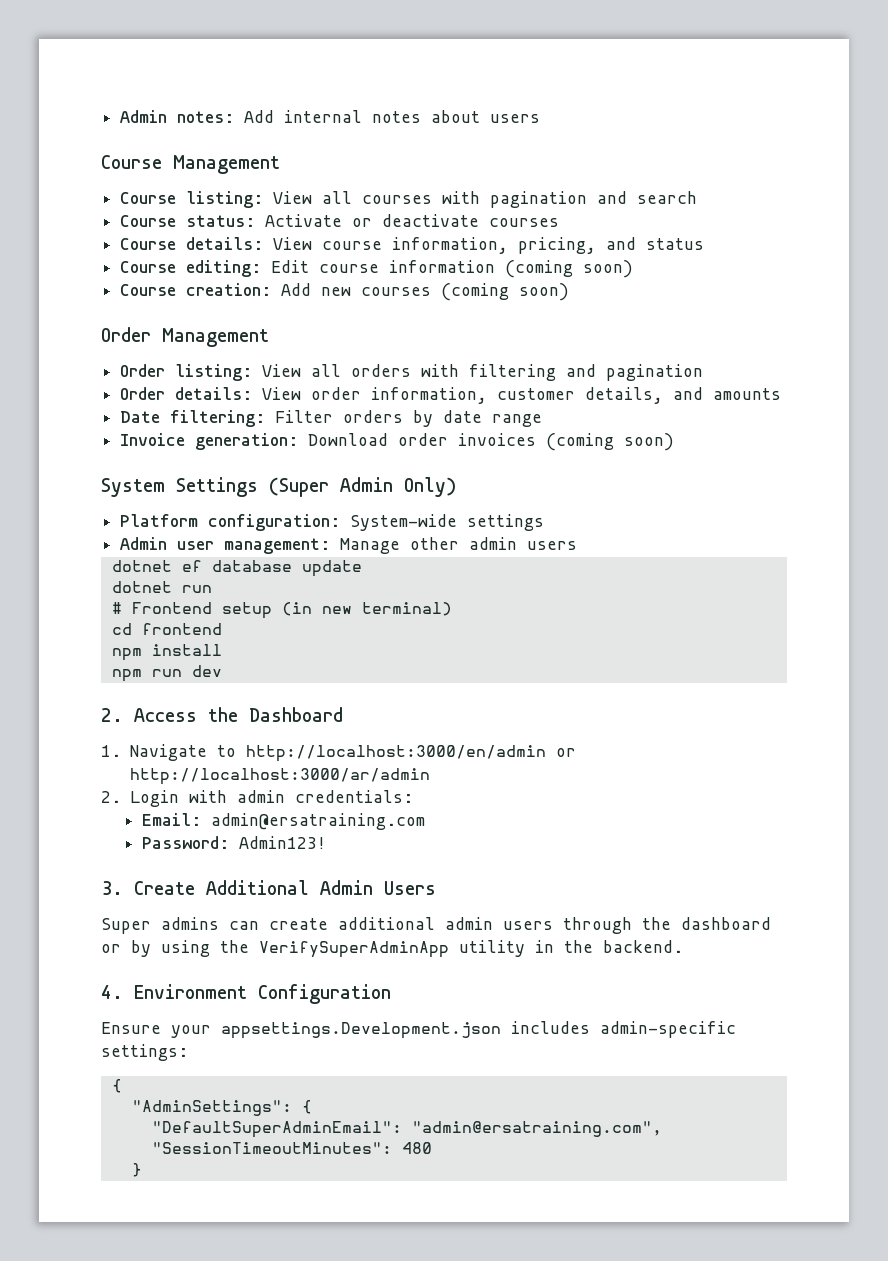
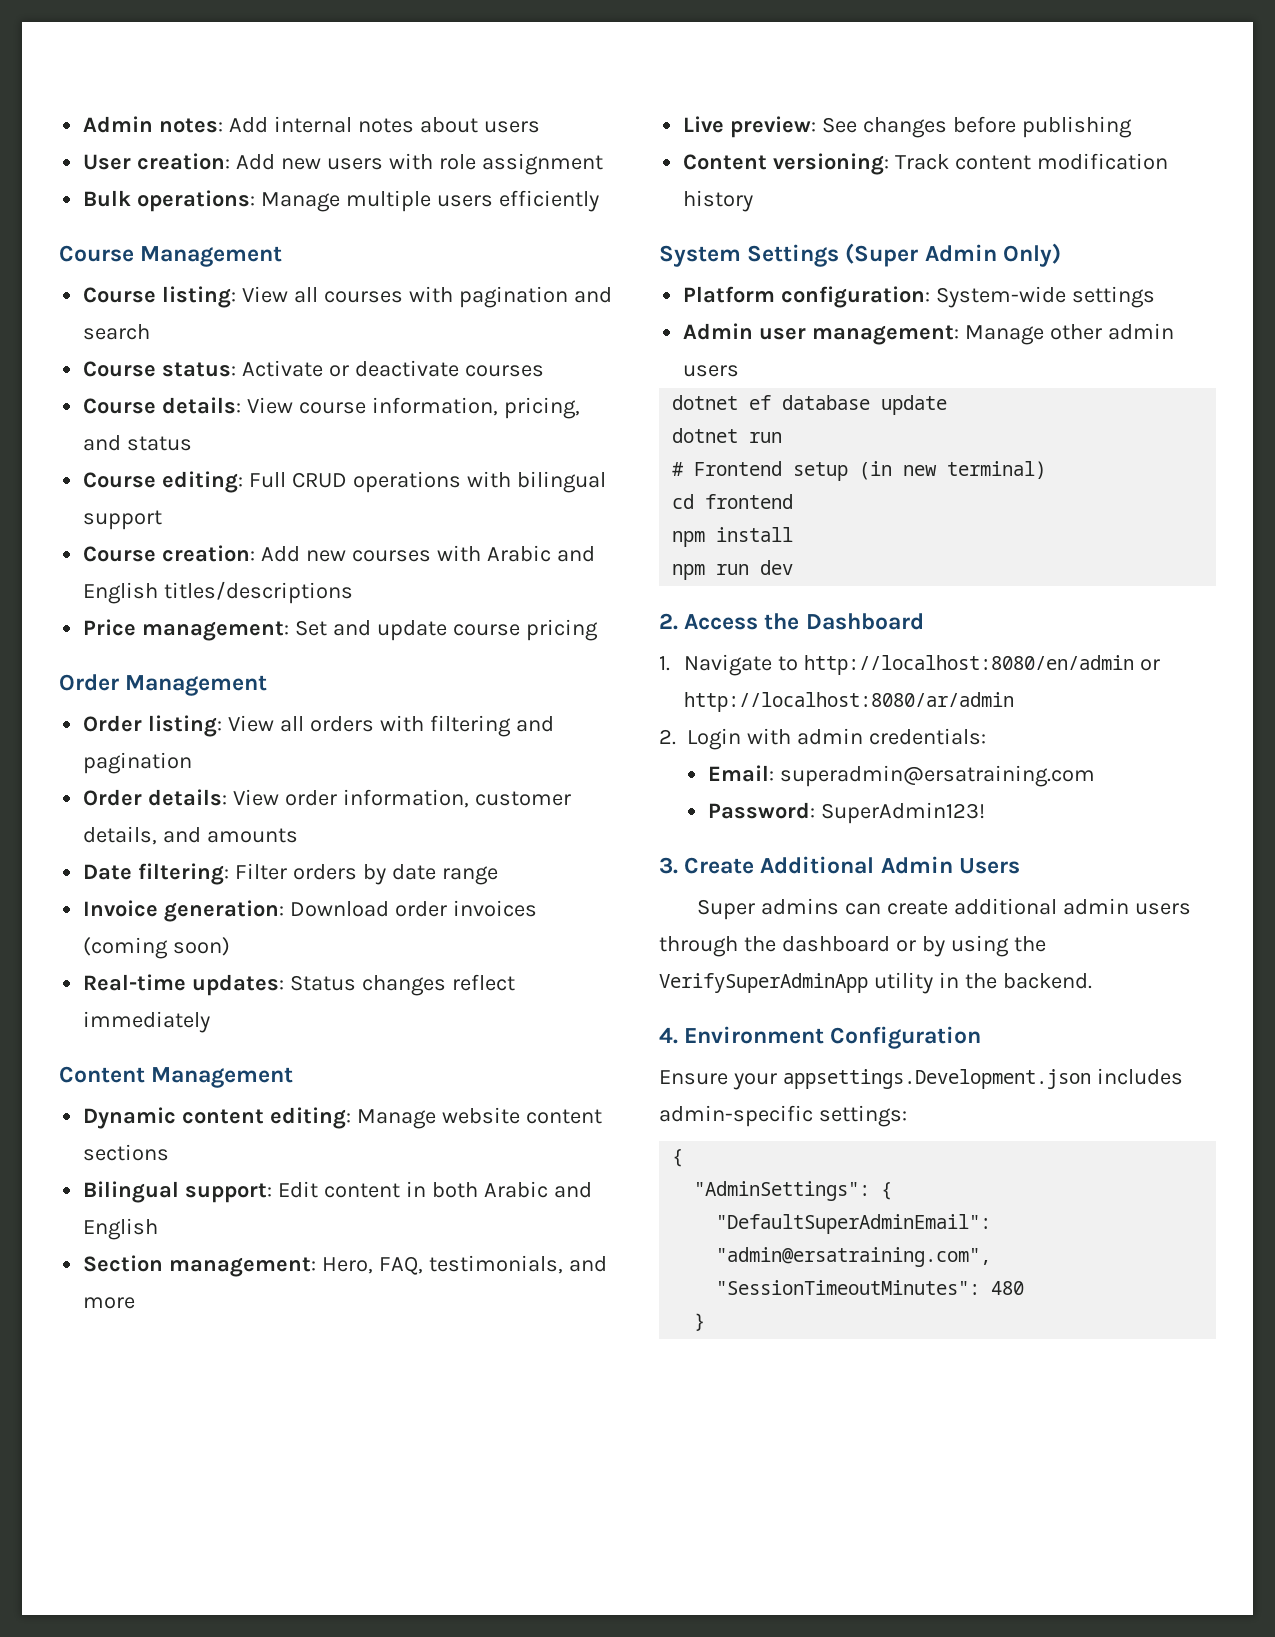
(541, 118) none -> [83,153,603,175] [83,190,599,212] // User creation: Add new users with role assignment // Bulk operations: Manage multiple users efficiently
[271,260,634,278] Edit course information (coming soon) -> [249,471,606,493] [83,510,163,530] Full CRUD operations with bilingual support
[441,283,570,301] (coming soon) -> [436,545,595,562] [83,581,354,604] [83,619,598,641] with Arabic and English titles/descriptions // Price management: Set and update course pricing
(675, 442) none -> [83,974,515,996] [83,1011,211,1033] [59,1066,294,1088] [83,1107,602,1129] [83,1144,170,1161] [83,1181,592,1203] [83,1218,159,1240] [83,1255,607,1277] [83,1297,136,1309] [683,116,1132,138] [683,153,1168,175] [683,190,754,212] // Real-time updates: Status changes reflect immediately // Content Management // Dynamic content editing: Manage website content sections // Bilingual support: Edit content in both Arabic and English // Section management: Hero, FAQ, testimonials, and more // Live preview: See changes before publishing // Content versioning: Track content modification history
[245,745,576,762] [129,768,430,785] http://localhost:3000/en/admin or http://localhost:3000/ar/admin -> [803,655,1160,675] [683,692,1014,712] http://localhost:8080/en/admin or http://localhost:8080/ar/admin
[210,813,425,830] admin@ersatraining.com -> [779,765,1095,787] superadmin@ersatraining.com
[238,836,326,849] Admin123! -> [820,802,985,824] SuperAdmin123!

